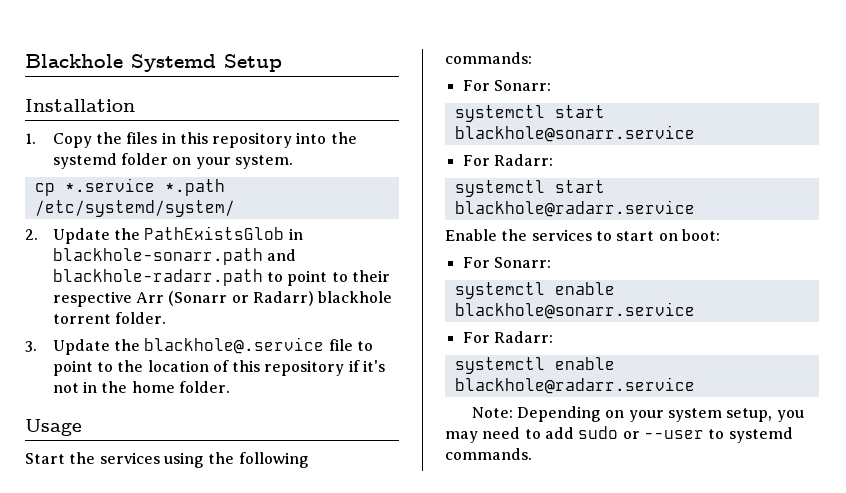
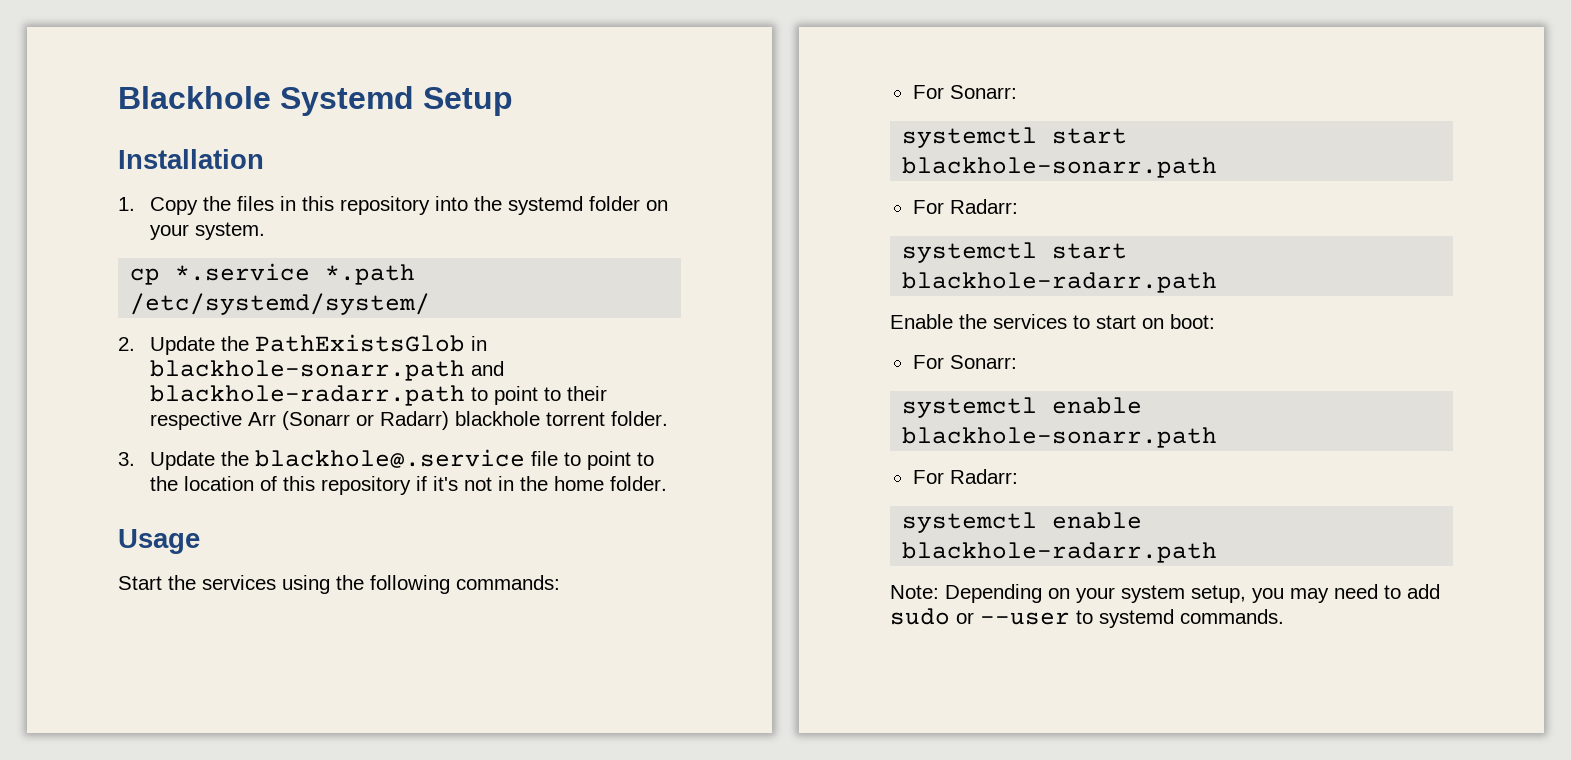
[454,125,695,142] blackhole@sonarr.service -> [902,157,1218,178] blackhole-sonarr.path
[454,200,695,217] blackhole@radarr.service -> [902,272,1218,293] blackhole-radarr.path
[454,302,695,319] blackhole@sonarr.service -> [902,427,1218,448] blackhole-sonarr.path
[454,377,695,394] blackhole@radarr.service -> [902,542,1218,563] blackhole-radarr.path

